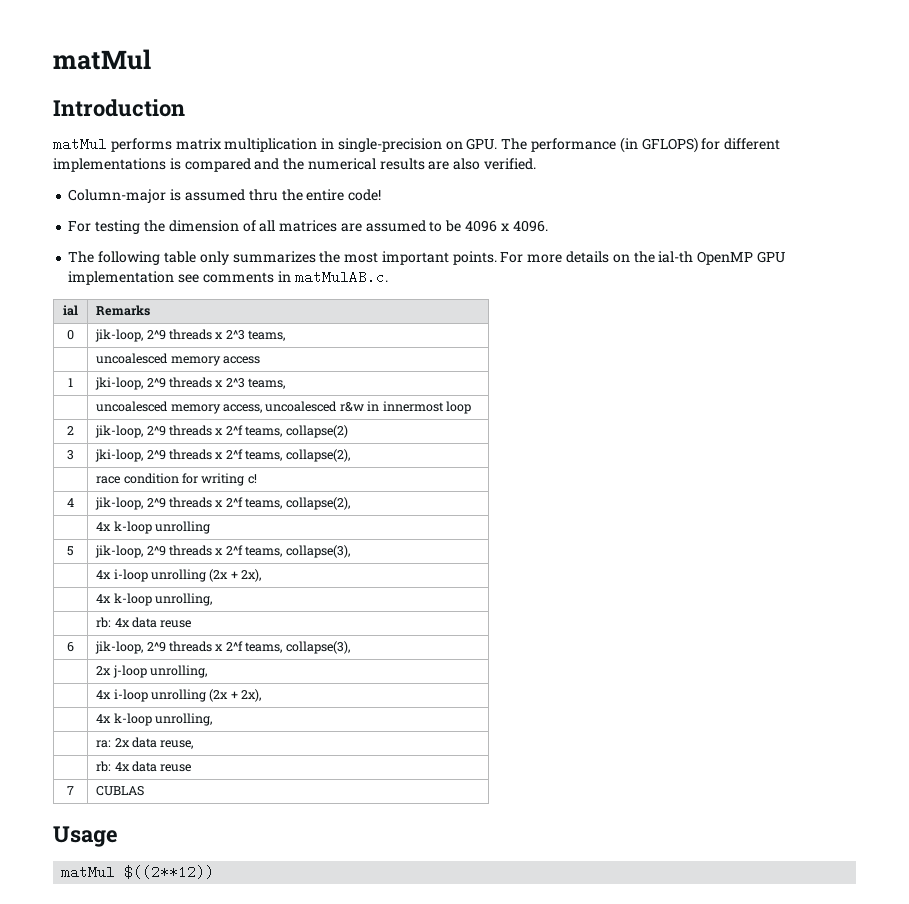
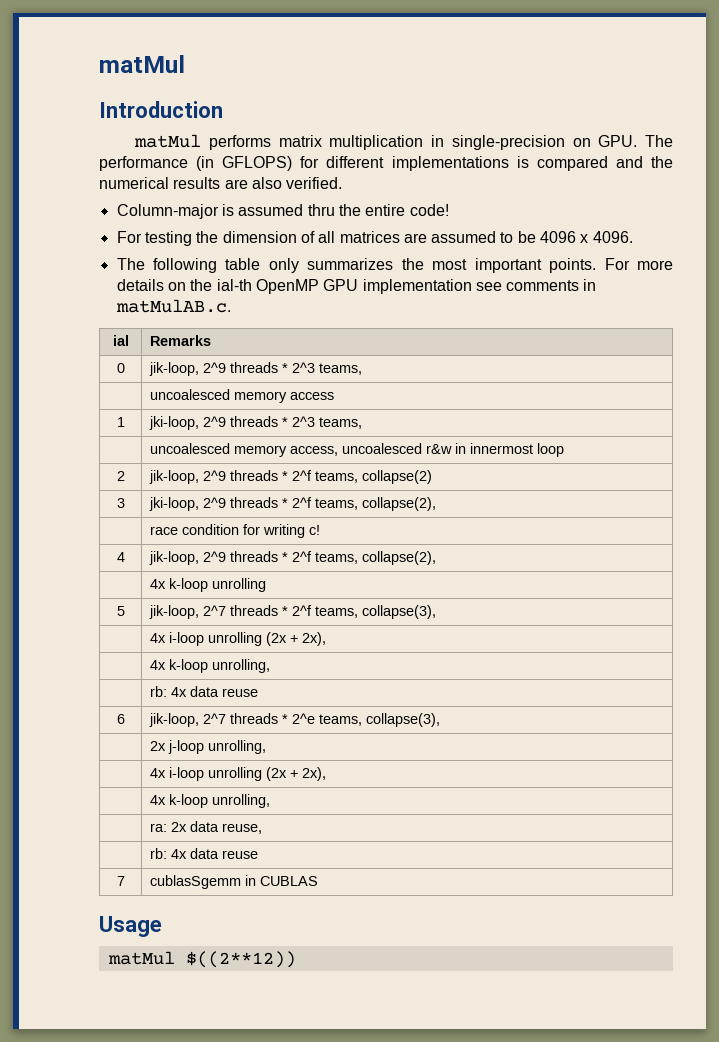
[215,332,224,339] x -> [282,363,289,373] *
[215,380,224,387] x -> [282,417,289,427] *
[215,428,224,435] x -> [282,471,289,481] *
[215,452,224,459] x -> [282,498,289,508] *
[215,500,224,507] x -> [282,552,289,562] *
[146,545,224,556] 2^9 threads x -> [203,605,289,616] 2^7 threads *
[146,641,243,652] 2^9 threads x 2^f -> [203,713,316,724] 2^7 threads * 2^e
(74, 790) none -> [150,875,257,889] cublasSgemm in

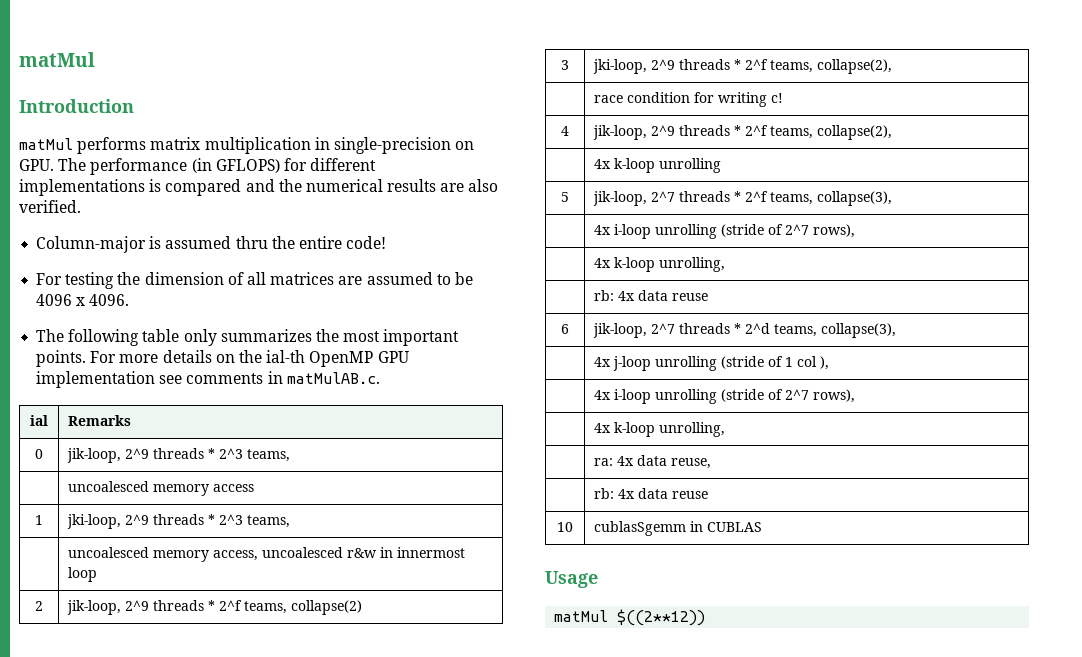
[266,632,327,646] (2x + 2x), -> [721,224,856,238] (stride of 2^7 rows),
[292,713,441,727] [150,740,267,754] [150,767,327,781] 2^e teams, collapse(3), // | 2x j-loop unrolling, // | 4x i-loop unrolling (2x + 2x), -> [745,323,897,338] [594,356,830,371] [594,389,856,404] 2^d teams, collapse(3), // | 4x j-loop unrolling (stride of 1 col ), // | 4x i-loop unrolling (stride of 2^7 rows),
[171,822,188,832] 2x -> [617,456,635,466] 4x
[116,876,125,886] 7 -> [557,522,573,532] 10

